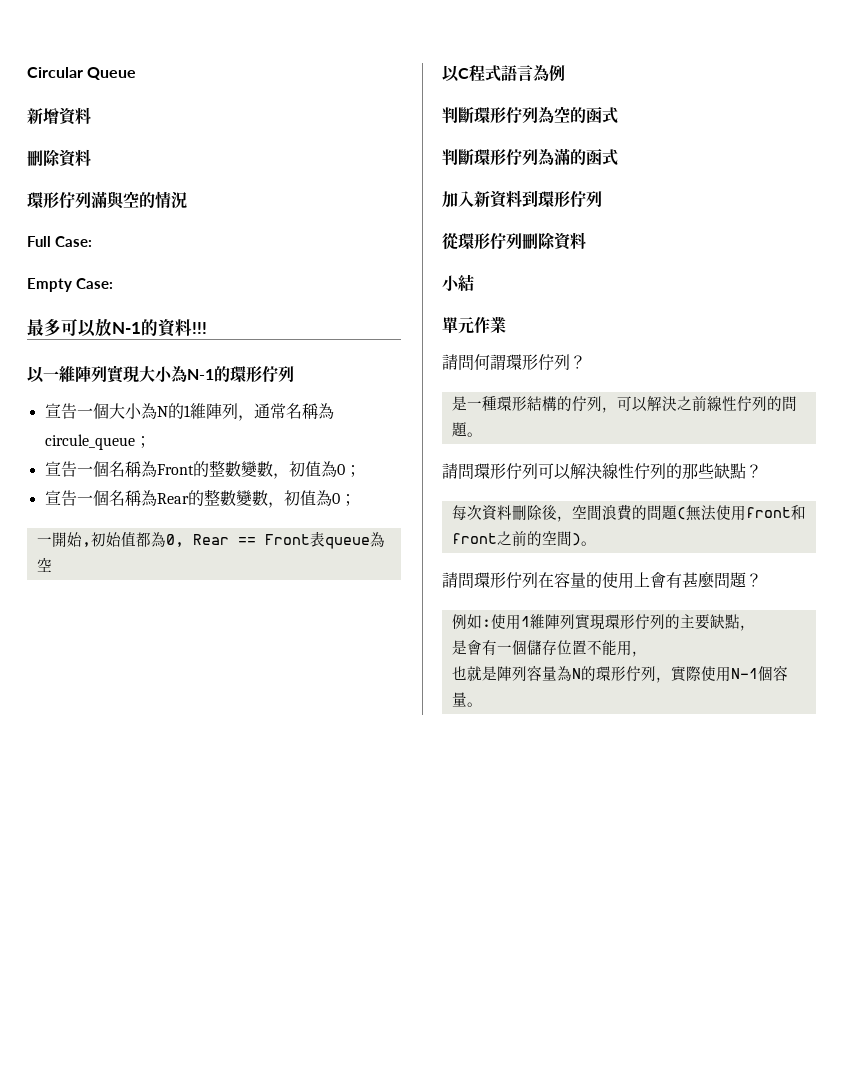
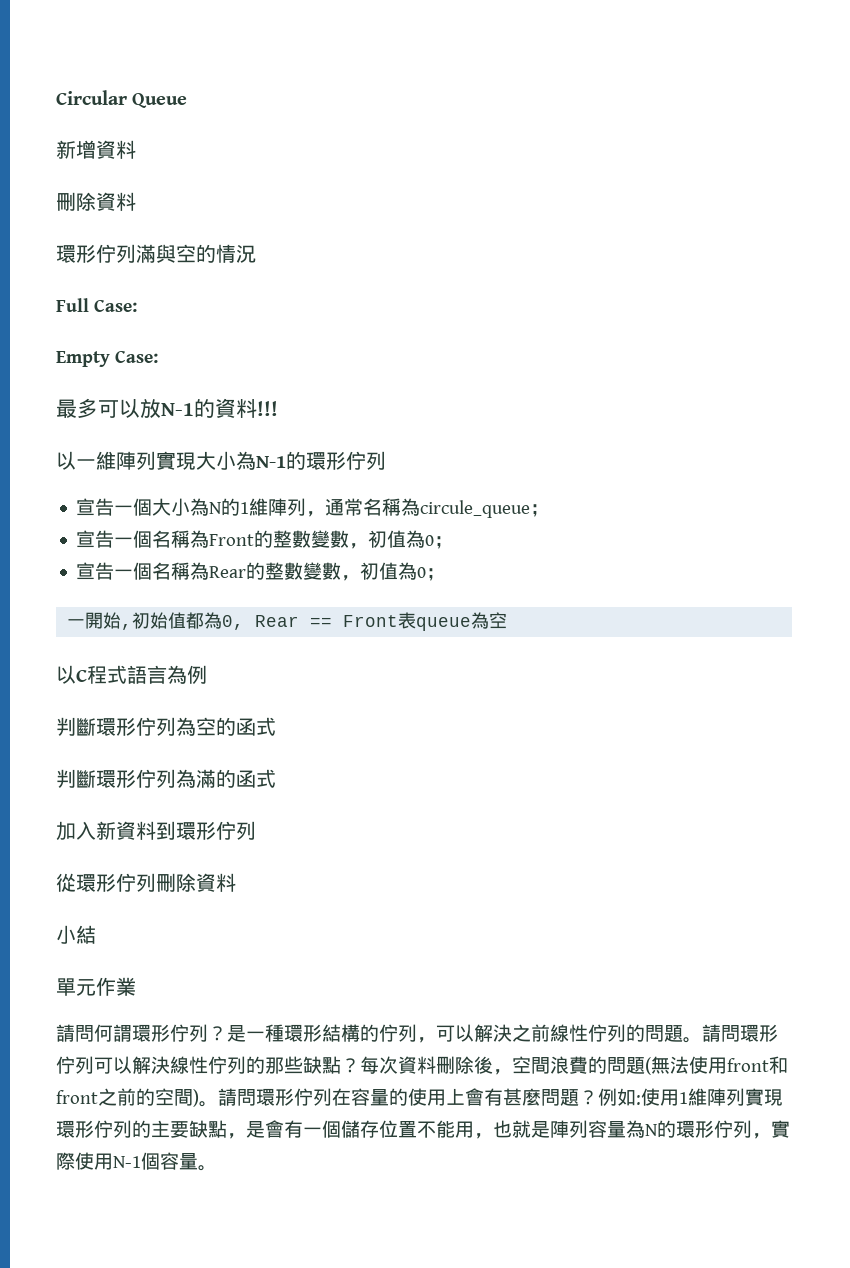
(586, 362) // -> (227, 1033) none
(482, 434) // -> (702, 1040) none
(762, 471) // -> (360, 1065) none
(596, 543) // -> (218, 1104) none
(762, 580) // -> (598, 1097) none
(755, 628) // -> (246, 1136) none
(647, 654) // -> (493, 1136) none

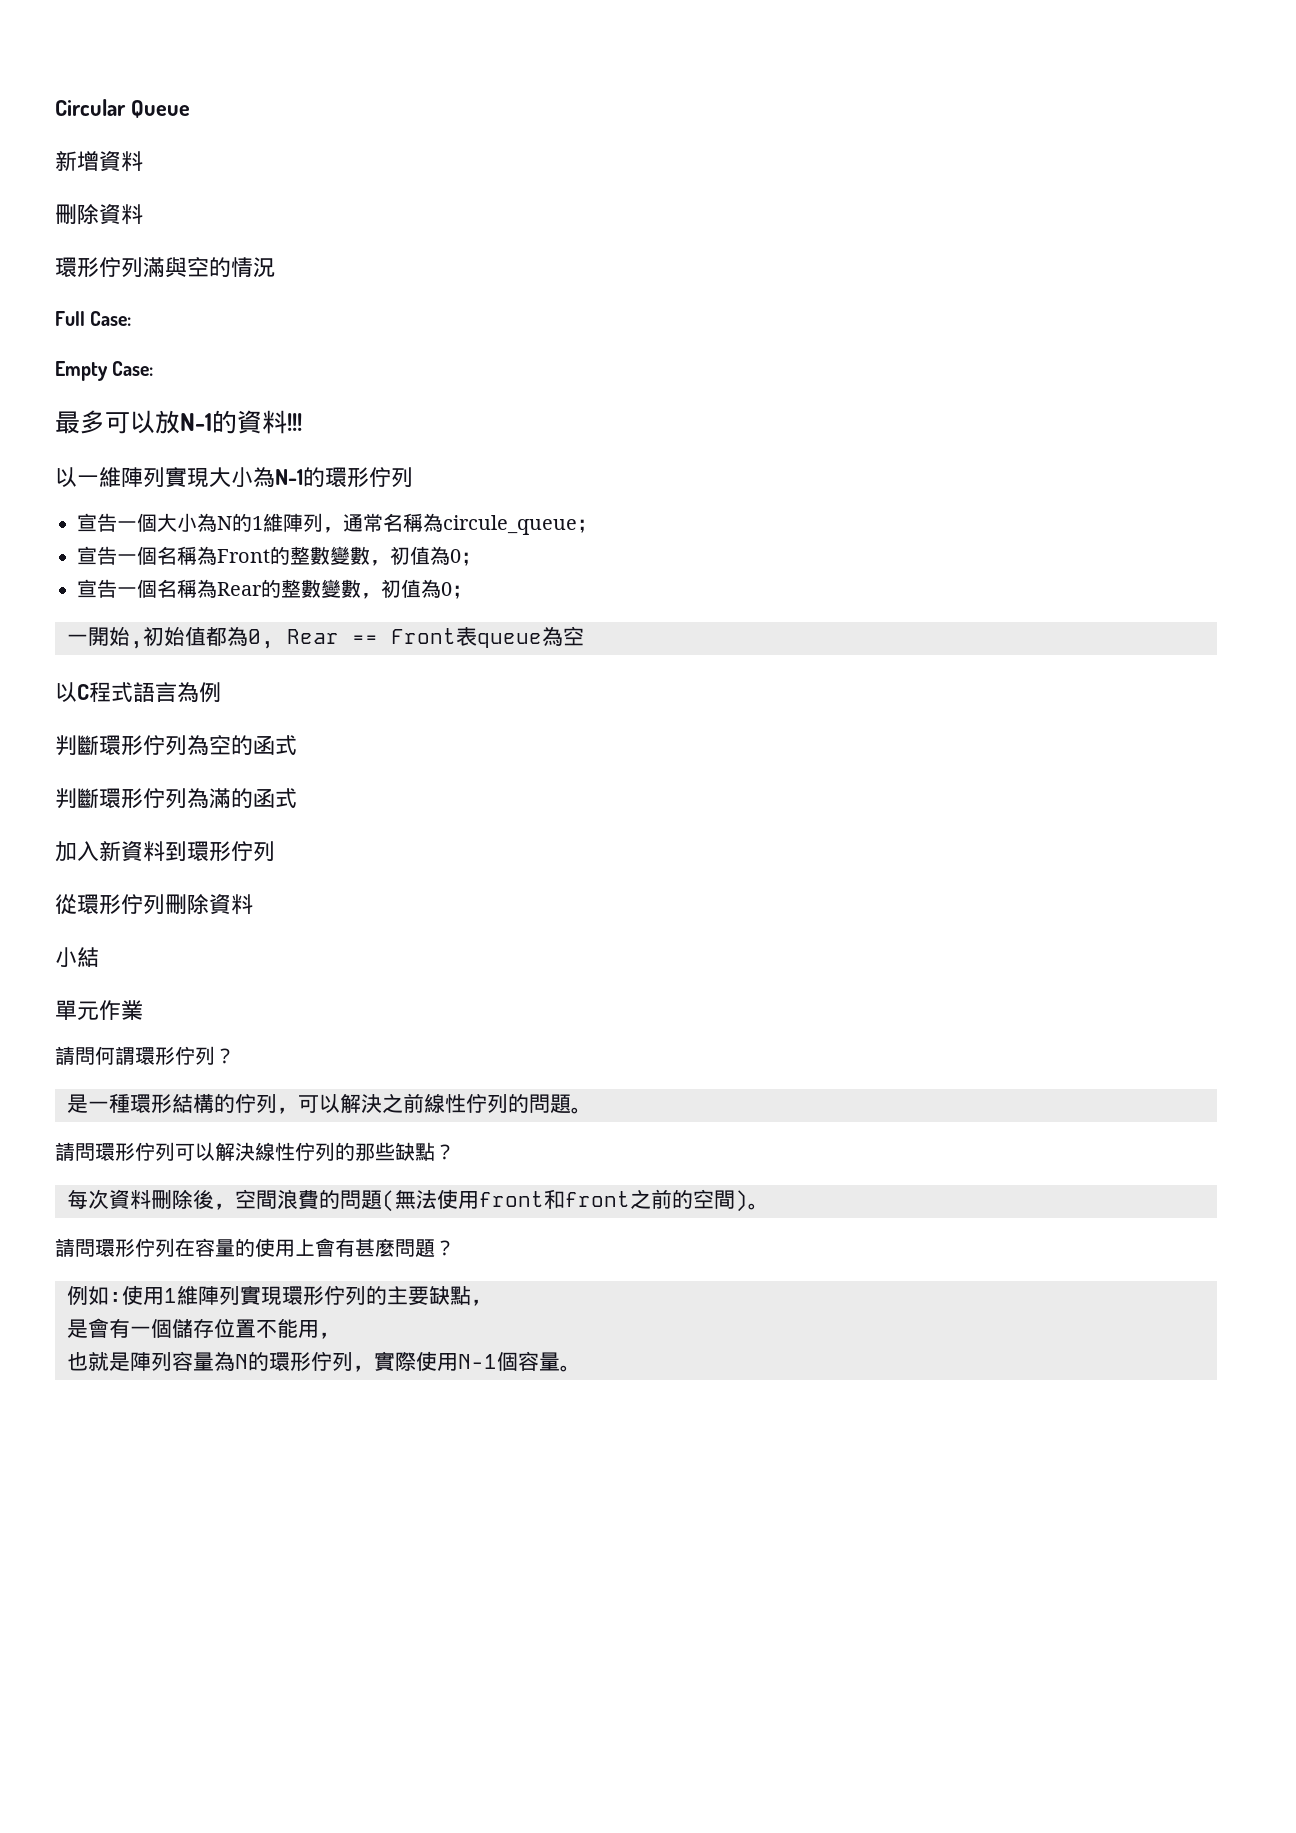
(227, 1033) none -> (235, 1056) //
(702, 1040) none -> (592, 1110) //
(360, 1065) none -> (455, 1152) //
(218, 1104) none -> (769, 1206) //
(598, 1097) none -> (455, 1248) //
(246, 1136) none -> (492, 1302) //
(493, 1136) none -> (340, 1335) //

